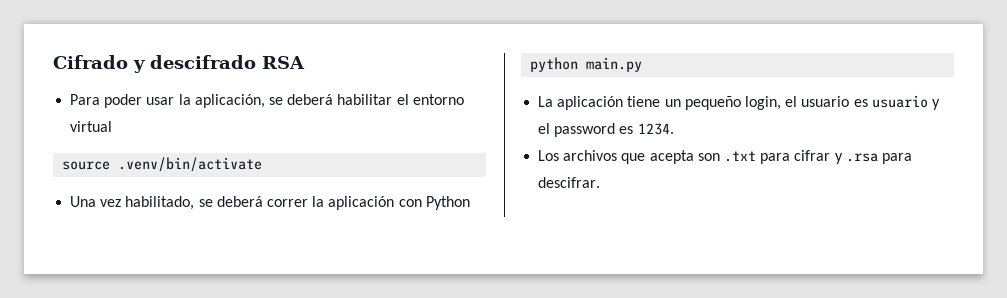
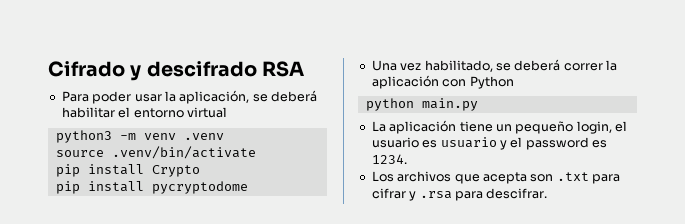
[62,157,263,172] source .venv/bin/activate -> [55,130,224,143] [55,146,256,159] [55,164,200,177] [55,181,248,194] python3 -m venv .venv // source .venv/bin/activate // pip install Crypto // pip install pycryptodome

